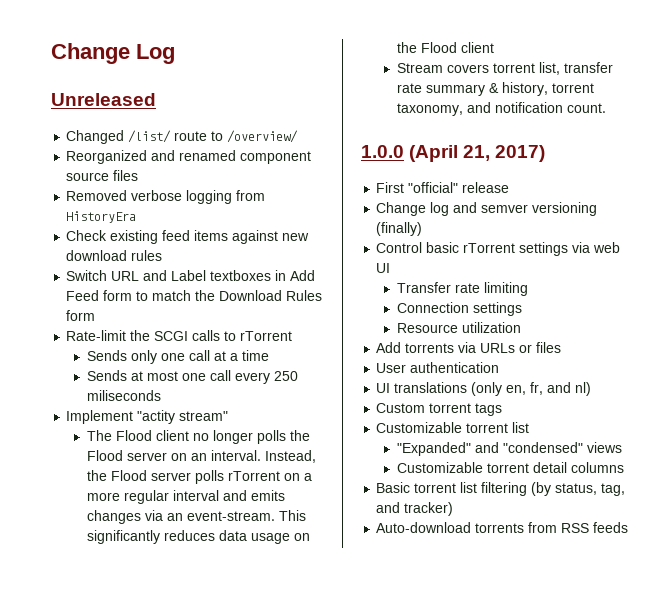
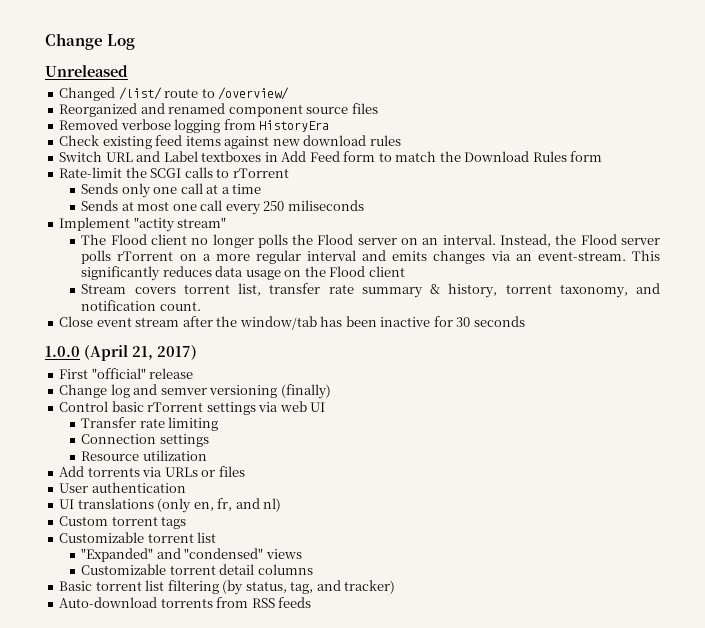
(606, 108) none -> [59,316,525,330] // Close event stream after the window/tab has been inactive for 30 seconds

